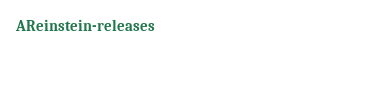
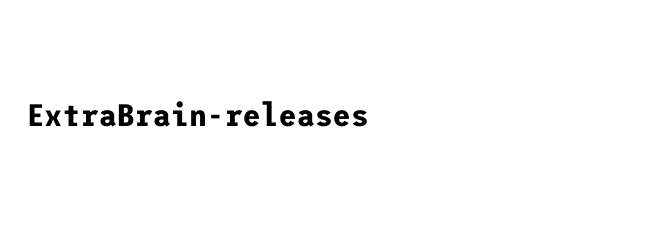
[15,19,155,31] AReinstein-releases -> [27,101,369,127] ExtraBrain-releases

